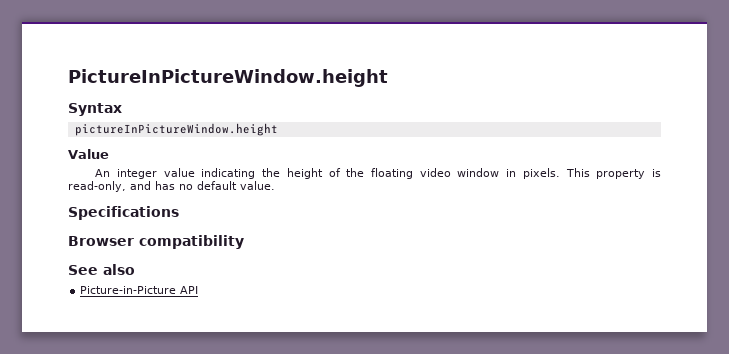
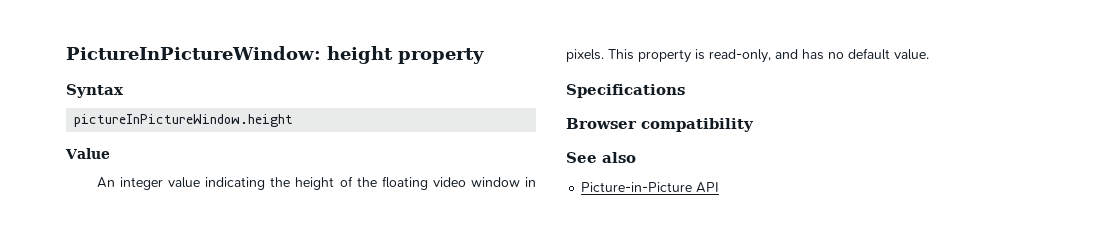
[68,69,388,87] PictureInPictureWindow.height -> [66,46,484,64] PictureInPictureWindow: height property

